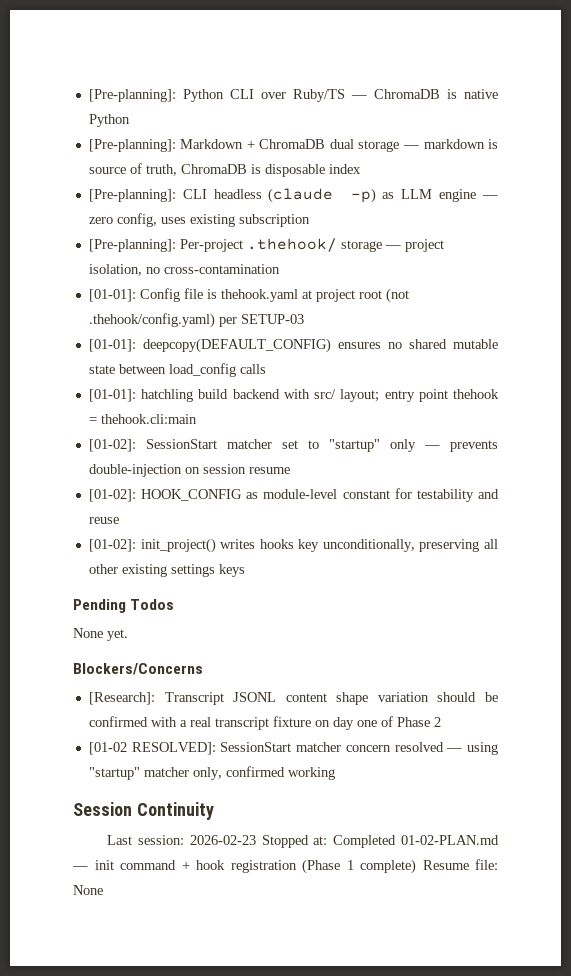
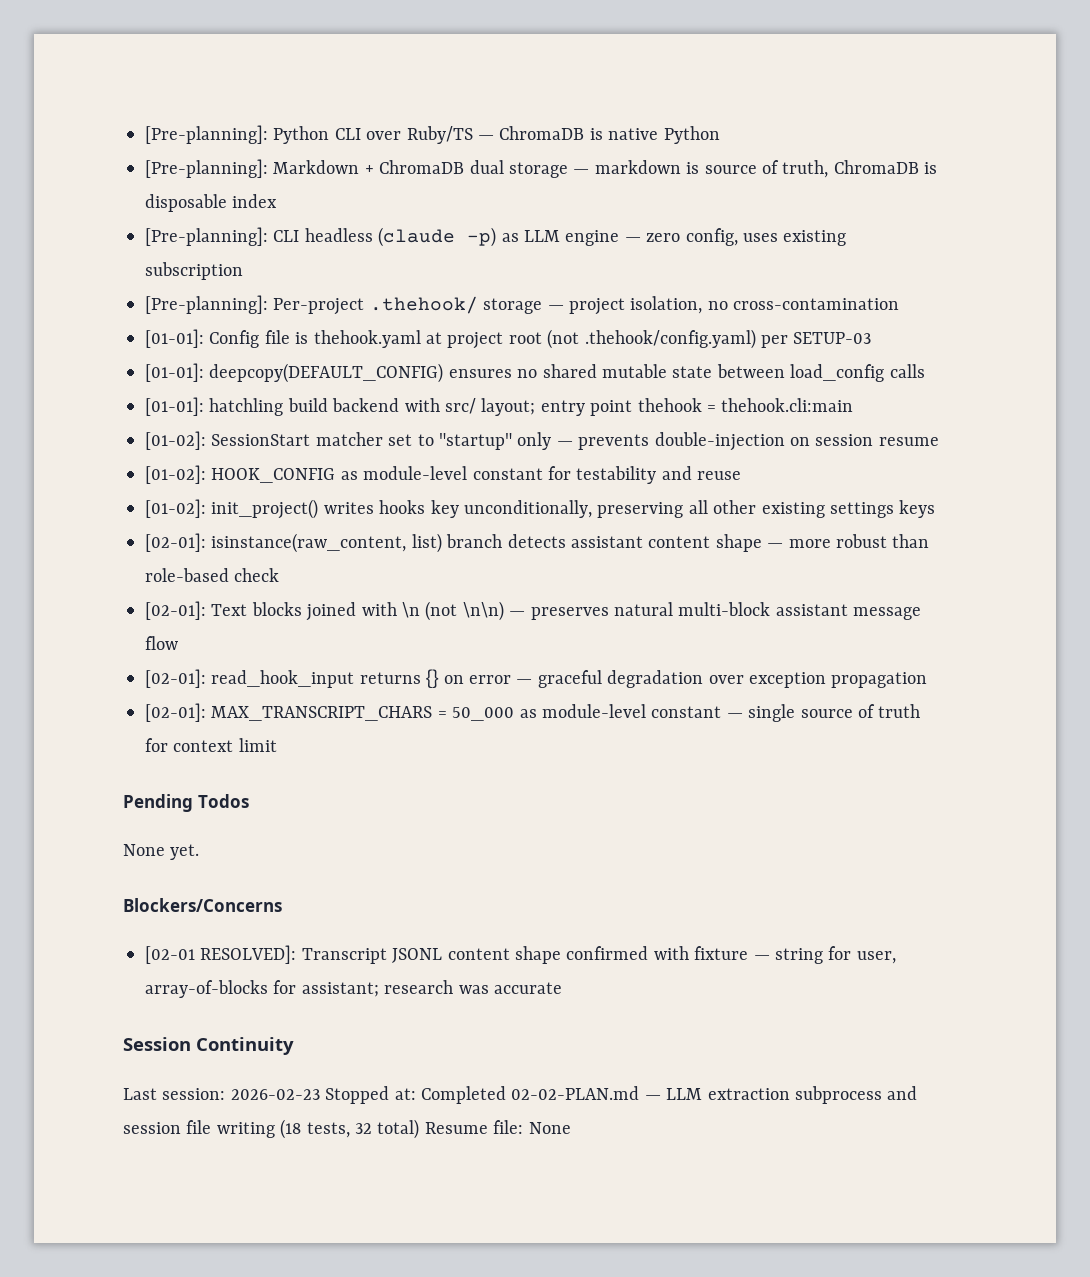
(245, 570) none -> [145,533,930,553] [145,568,280,582] [145,601,922,621] [145,636,178,650] [145,669,928,688] [145,703,921,722] [145,738,277,752] // [02-01]: isinstance(raw_content, list) branch detects assistant content shape — more robust than role-based check // [02-01]: Text blocks joined with \n (not \n\n) — preserves natural multi-block assistant message flow // [02-01]: read_hook_input returns {} on error — graceful degradation over exception propagation // [02-01]: MAX_TRANSCRIPT_CHARS = 50_000 as module-level constant — single source of truth for context limit
[88,692,155,705] [Research]: -> [145,945,297,964] [02-01 RESOLVED]:
[377,692,498,702] [88,716,441,730] [88,742,499,755] [88,766,335,780] variation should be confirmed with a real transcript fixture on day one of Phase 2 // [01-02 RESOLVED]: SessionStart matcher concern resolved — using "startup" matcher only, confirmed working -> [566,946,896,964] [145,980,562,998] confirmed with fixture — string for user, array-of-blocks for assistant; research was accurate
[401,835,499,845] [72,859,416,874] 01-02-PLAN.md — init command + hook registration (Phase 1 complete) -> [511,1086,918,1104] [123,1119,420,1139] 02-02-PLAN.md — LLM extraction subprocess and session file writing (18 tests, 32 total)

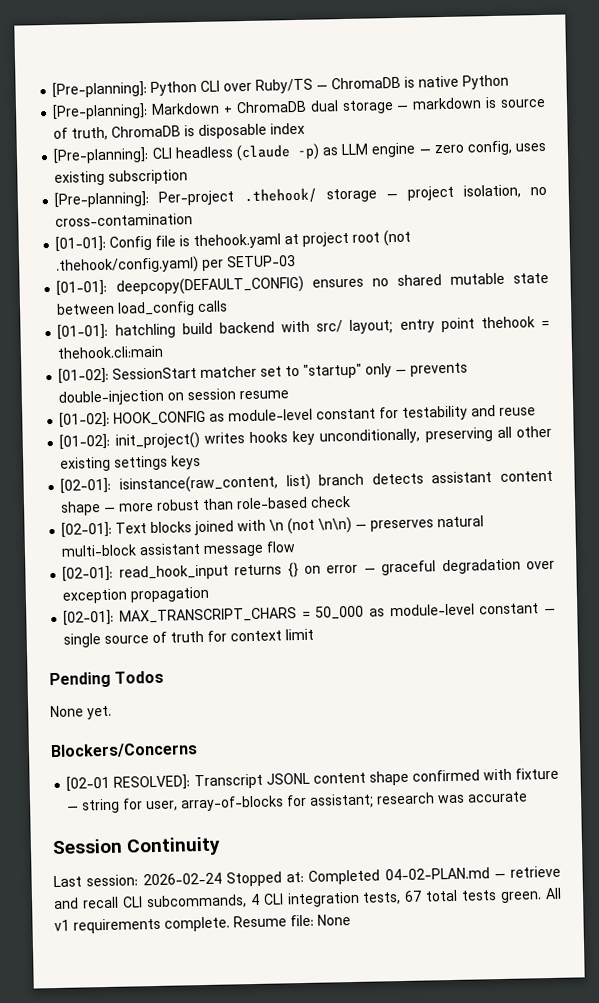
[230,1089,320,1100] 2026-02-23 -> [142,872,222,886] 2026-02-24
[511,1086,918,1104] [123,1119,420,1139] 02-02-PLAN.md — LLM extraction subprocess and session file writing (18 tests, 32 total) -> [384,865,561,881] [53,887,563,910] [54,916,230,934] 04-02-PLAN.md — retrieve and recall CLI subcommands, 4 CLI integration tests, 67 total tests green. All v1 requirements complete.

